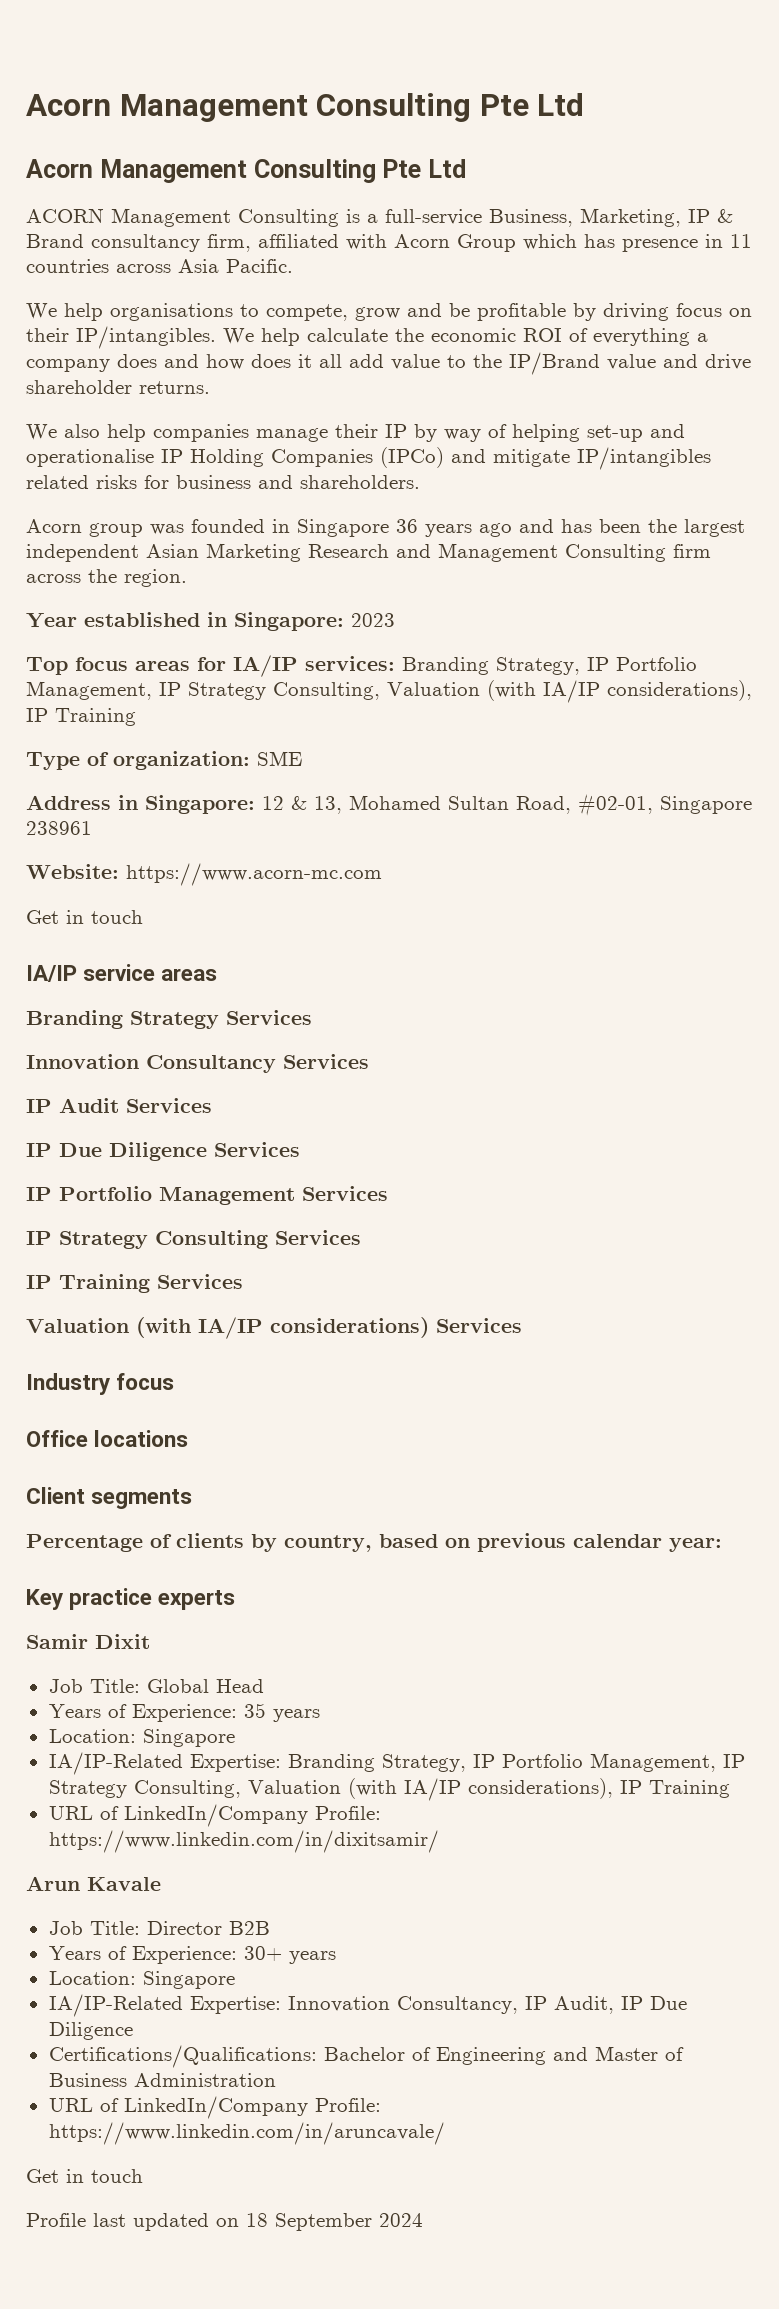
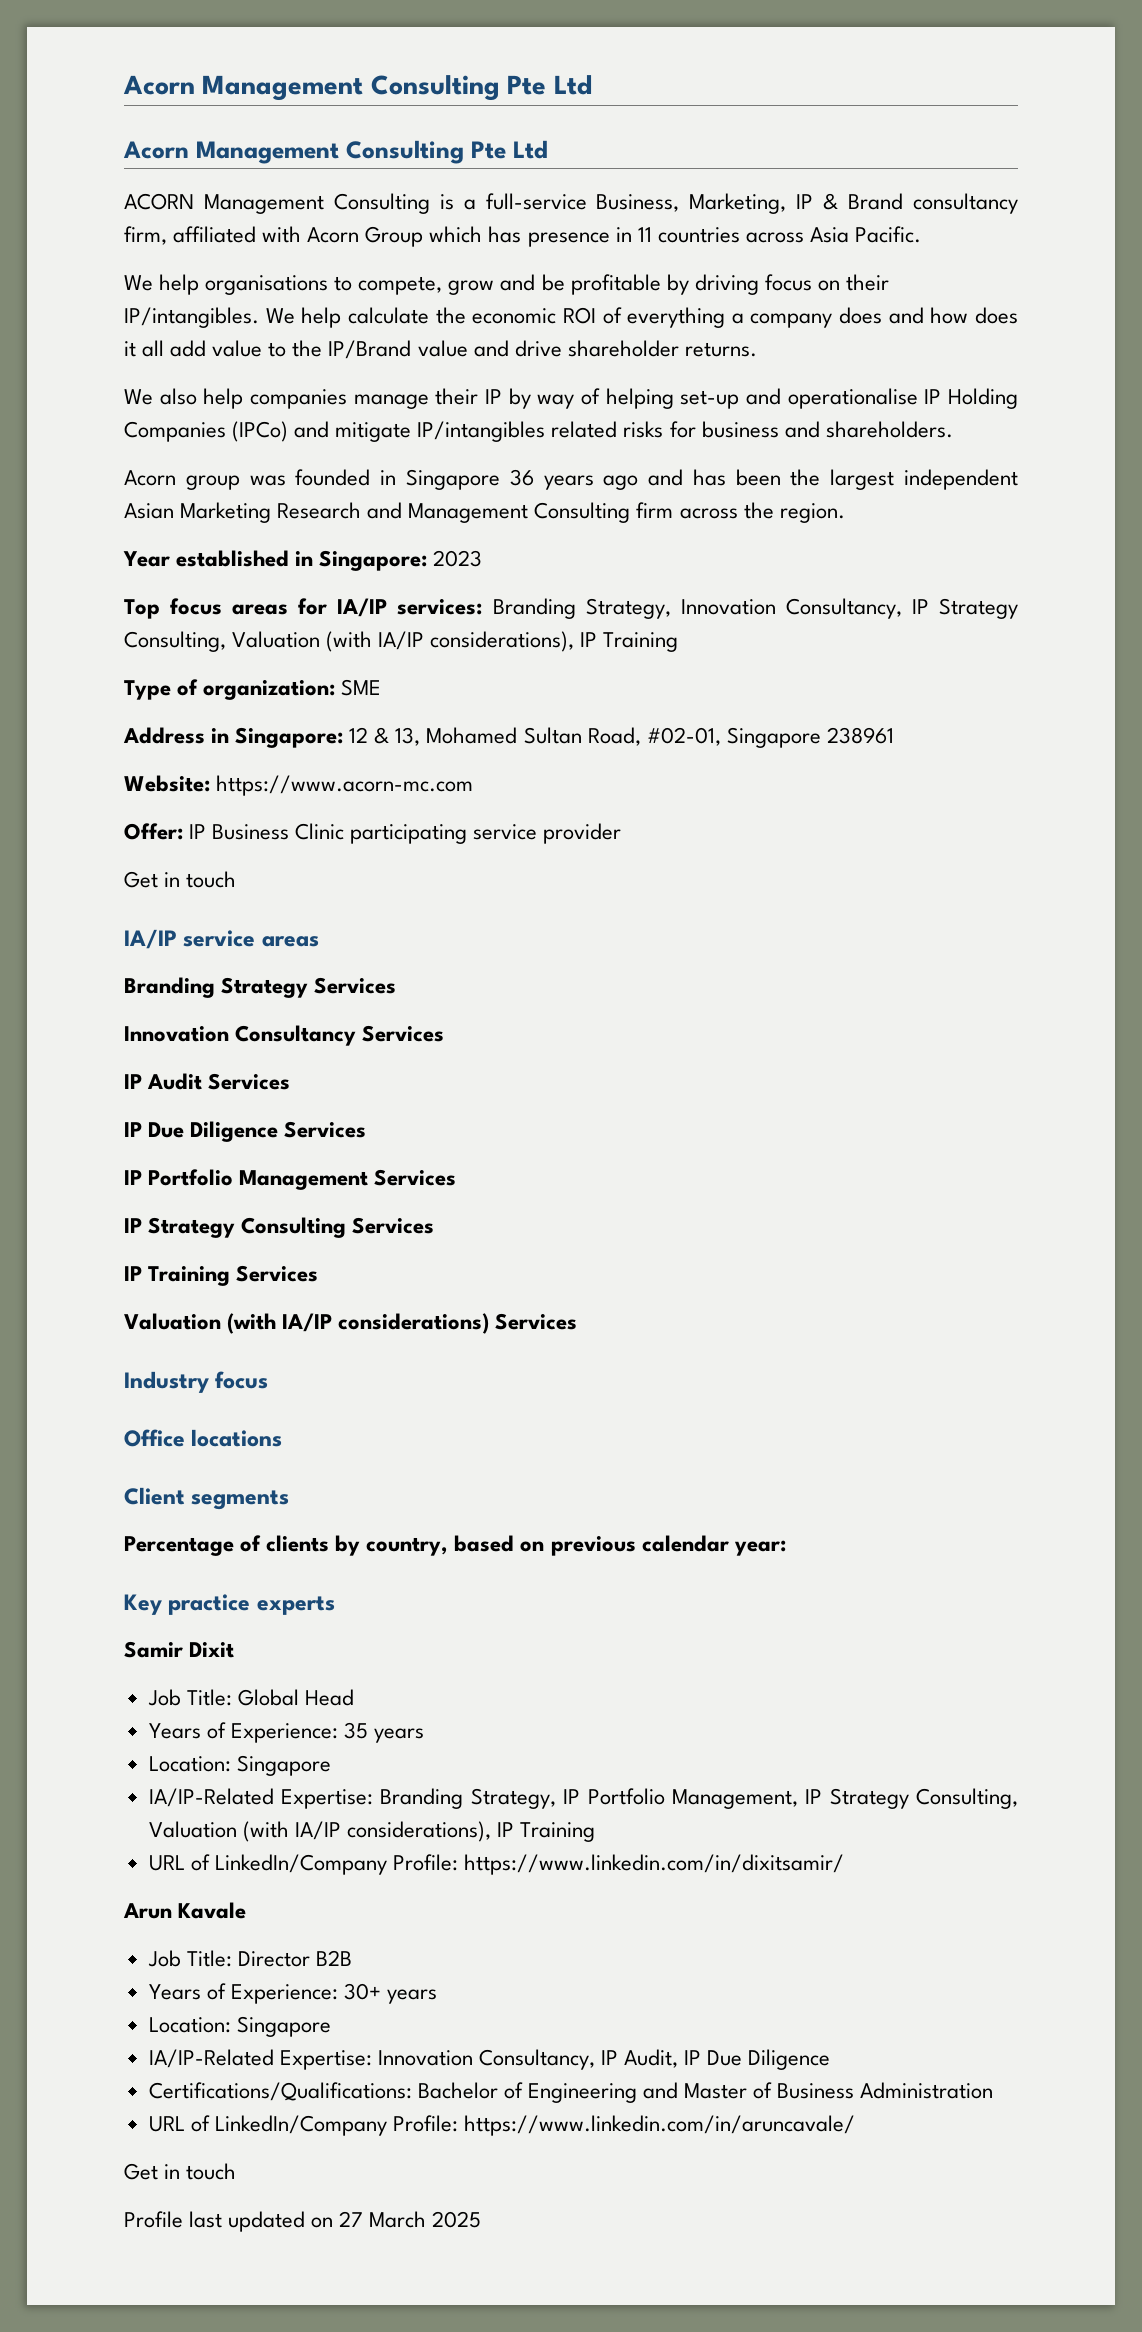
[587,657,697,671] [26,681,152,700] IP Portfolio Management, -> [680,598,902,619] Innovation Consultancy,
(382, 874) none -> [124,823,622,844] // Offer: IP Business Clinic participating service provider
[246,2213,423,2231] 18 September 2024 -> [339,2211,482,2228] 27 March 2025

